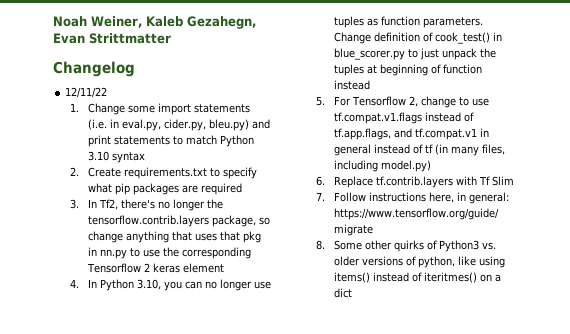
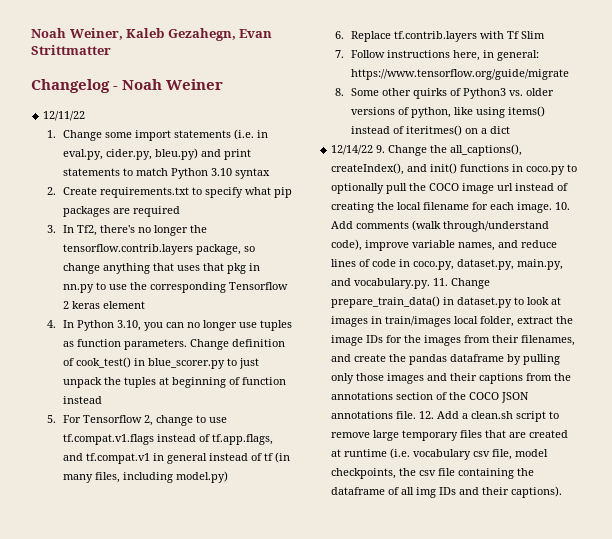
(135, 69) none -> [113,79,224,90] - Noah Weiner
(352, 293) none -> [331,144,523,156] [331,163,578,175] [331,183,569,194] [331,202,571,213] [331,220,550,232] [331,239,558,251] [331,259,564,270] [331,278,491,289] [331,296,562,308] [331,316,574,327] [331,335,576,346] [331,354,561,365] [331,373,572,384] [331,392,530,403] [331,411,560,422] [331,430,569,441] [331,448,549,460] [331,468,535,479] [331,486,563,498] // 12/14/22 9. Change the all_captions(), createIndex(), and init() functions in coco.py to optionally pull the COCO image url instead of creating the local filename for each image. 10. Add comments (walk through/understand code), improve variable names, and reduce lines of code in coco.py, dataset.py, main.py, and vocabulary.py. 11. Change prepare_train_data() in dataset.py to look at images in train/images local folder, extract the image IDs for the images from their filenames, and create the pandas dataframe by pulling only those images and their captions from the annotations section of the COCO JSON annotations file. 12. Add a clean.sh script to remove large temporary files that are created at runtime (i.e. vocabulary csv file, model checkpoints, the csv file containing the dataframe of all img IDs and their captions).

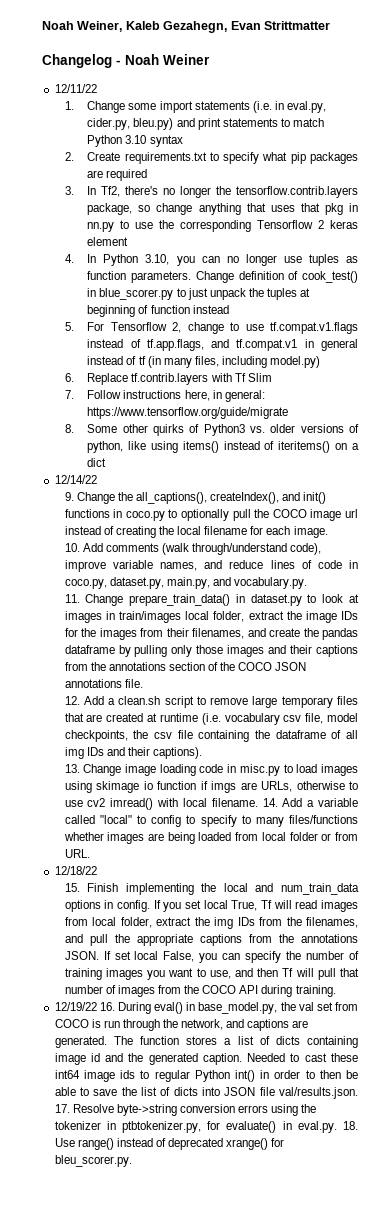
[406,125,463,136] iteritmes() -> [278,441,331,453] iteritems()
(374, 150) none -> (97, 479) //
(553, 207) none -> (328, 532) //
(431, 283) none -> (308, 583) //
(417, 415) none -> (143, 683) //
(563, 492) none -> [64,764,358,776] [64,781,358,793] [64,798,358,810] [64,815,358,827] [63,832,358,844] [64,849,90,858] [54,866,97,875] [64,883,359,895] [64,900,358,912] [64,917,358,929] [64,934,358,946] [64,951,359,963] [64,968,359,980] [64,985,336,997] [54,1002,358,1014] [54,1019,309,1031] [54,1036,358,1048] [54,1053,359,1065] [54,1070,358,1082] [54,1087,359,1099] [54,1104,317,1116] [54,1121,358,1133] [54,1138,285,1150] [54,1155,132,1167] // 13. Change image loading code in misc.py to load images using skimage io function if imgs are URLs, otherwise to use cv2 imread() with local filename. 14. Add a variable called "local" to config to specify to many files/functions whether images are being loaded from local folder or from URL. // 12/18/22 // 15. Finish implementing the local and num_train_data options in config. If you set local True, Tf will read images from local folder, extract the img IDs from the filenames, and pull the appropriate captions from the annotations JSON. If set local False, you can specify the number of training images you want to use, and then Tf will pull that number of images from the COCO API during training. // 12/19/22 16. During eval() in base_model.py, the val set from COCO is run through the network, and captions are generated. The function stores a list of dicts containing image id and the generated caption. Needed to cast these int64 image ids to regular Python int() in order to then be able to save the list of dicts into JSON file val/results.json. 17. Resolve byte->string conversion errors using the tokenizer in ptbtokenizer.py, for evaluate() in eval.py. 18. Use range() instead of deprecated xrange() for bleu_scorer.py.

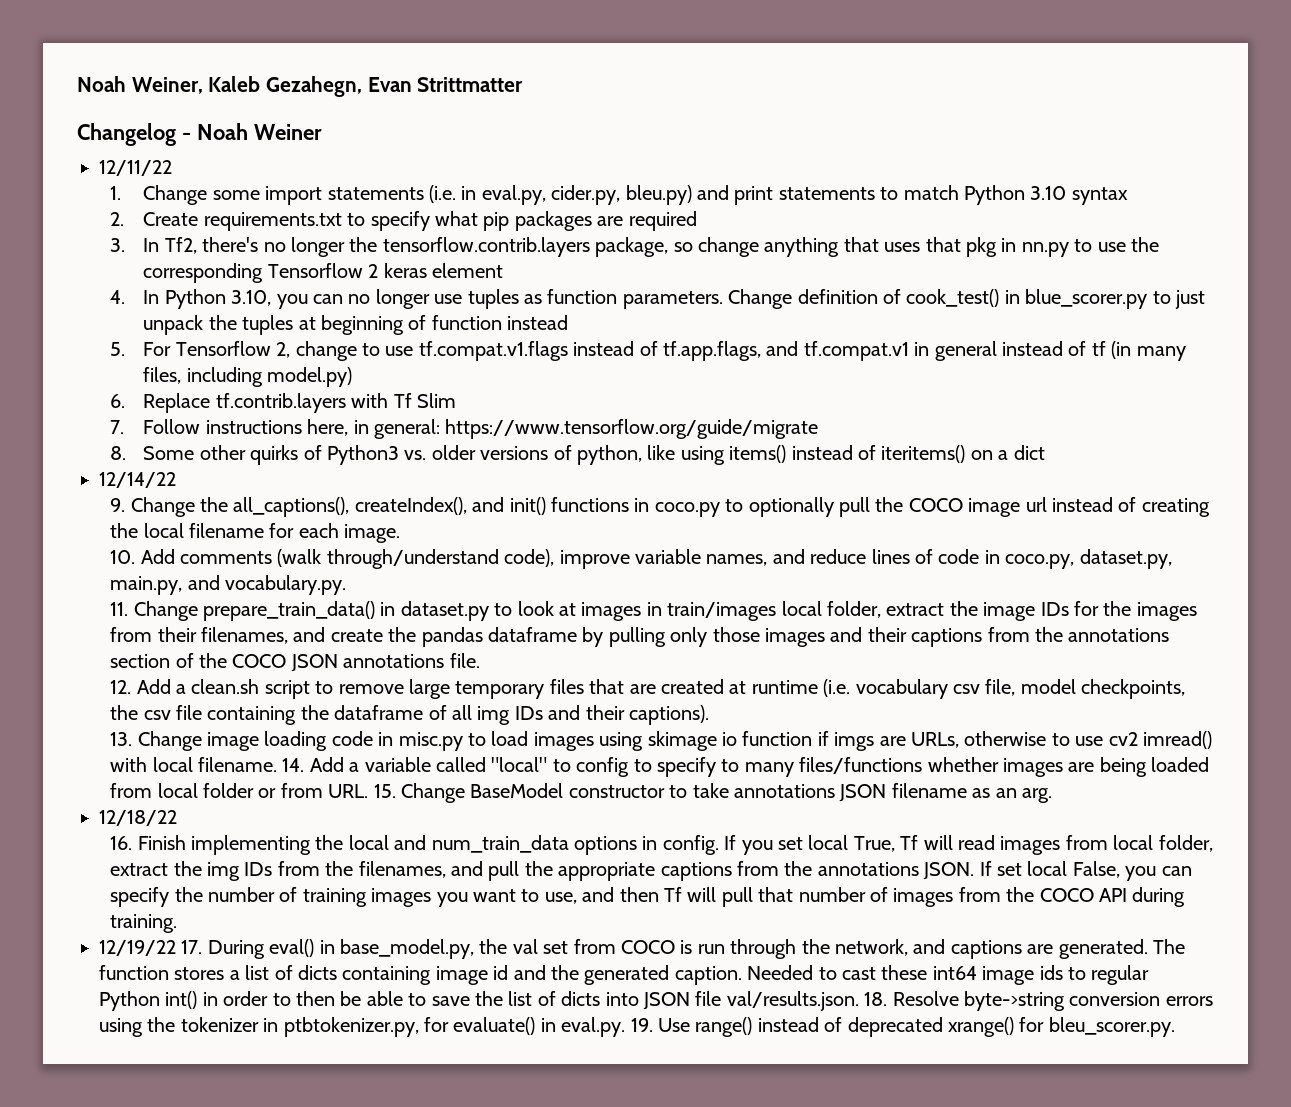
(90, 853) none -> [373,783,1052,803] 15. Change BaseModel constructor to take annotations JSON filename as an arg.
[64,883,80,892] 15. -> [110,836,133,850] 16.
[99,1002,115,1011] 16. -> [181,940,203,954] 17.
[54,1104,70,1113] 17. -> [864,992,888,1006] 18.
[343,1121,358,1130] 18. -> [630,1018,653,1032] 19.

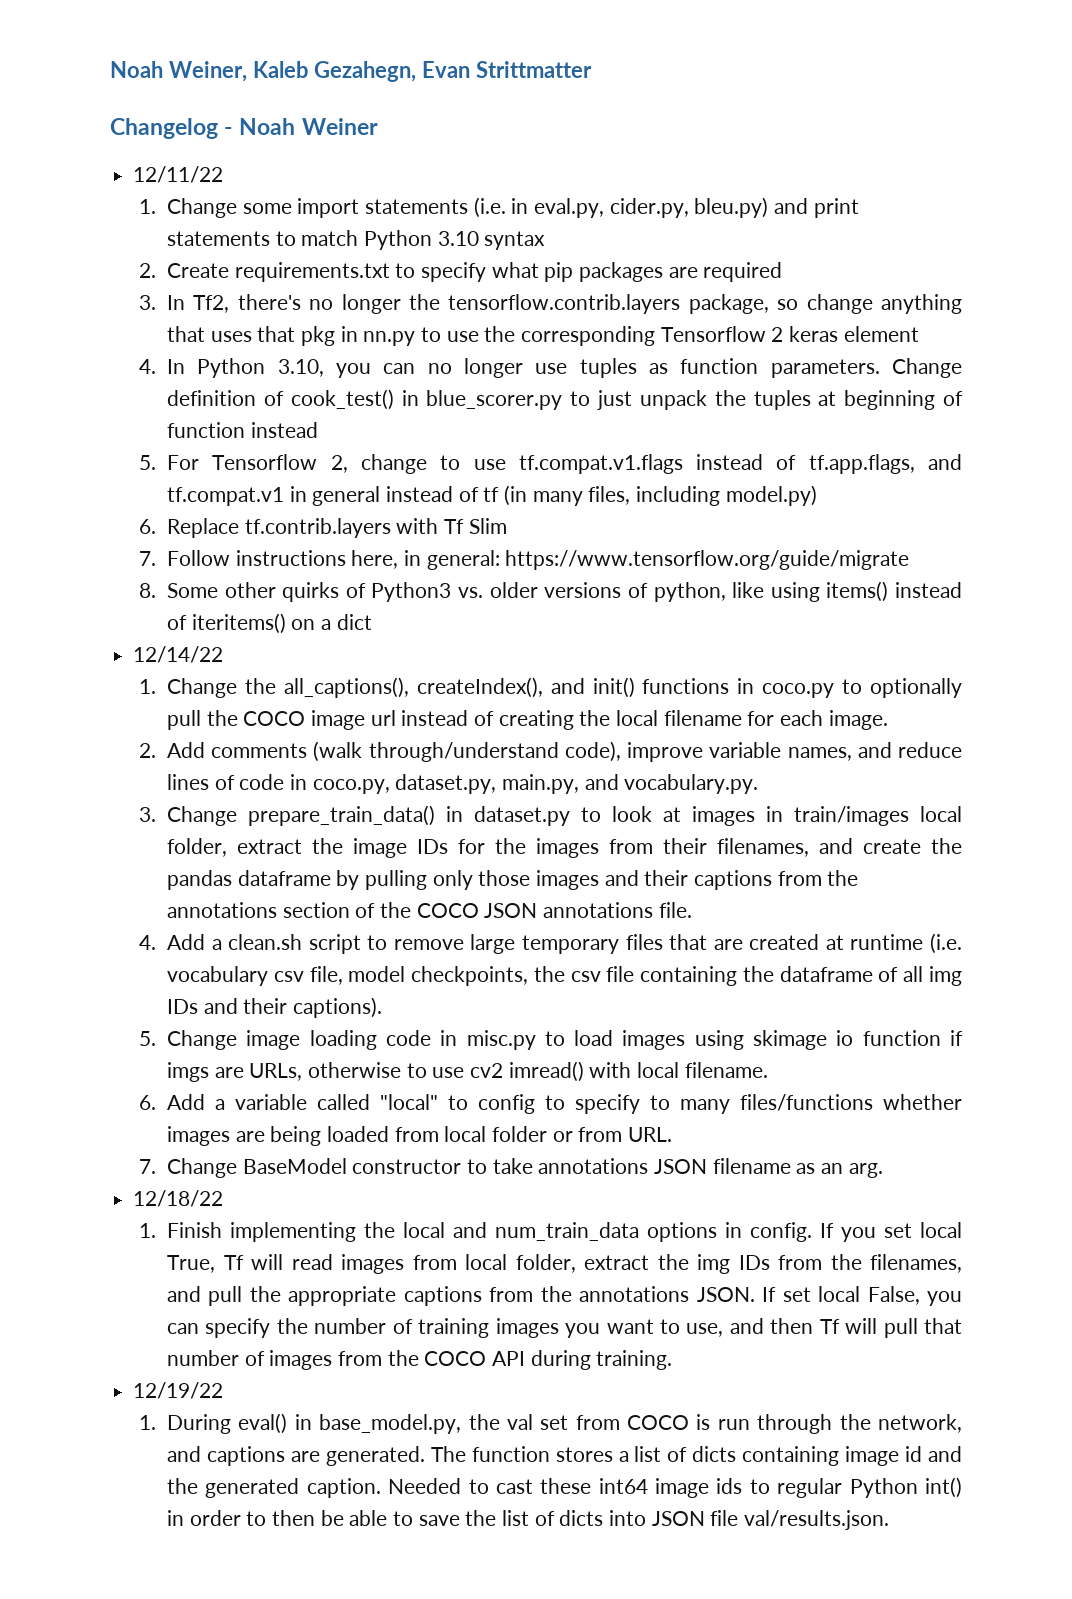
[110,498,126,512] 9. -> [138,679,156,694] 1.
[110,550,136,564] 10. -> [138,743,156,758] 2.
[110,602,129,616] 11. -> [138,807,156,822] 3.
[110,680,132,694] 12. -> [138,935,156,950] 4.
[110,732,133,746] 13. -> [138,1031,156,1046] 5.
[282,758,305,772] 14. -> [138,1095,156,1110] // 6.
[373,784,396,798] 15. -> [138,1159,156,1174] // 7.
[110,836,133,850] 16. -> [138,1223,156,1238] 1.
[181,940,203,954] 17. -> [138,1415,156,1430] // 1.
[864,991,1213,1011] [99,1017,1175,1037] 18. Resolve byte->string conversion errors using the tokenizer in ptbtokenizer.py, for evaluate() in eval.py. 19. Use range() instead of deprecated xrange() for bleu_scorer.py. -> (890, 1520) none

